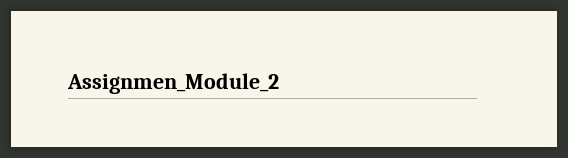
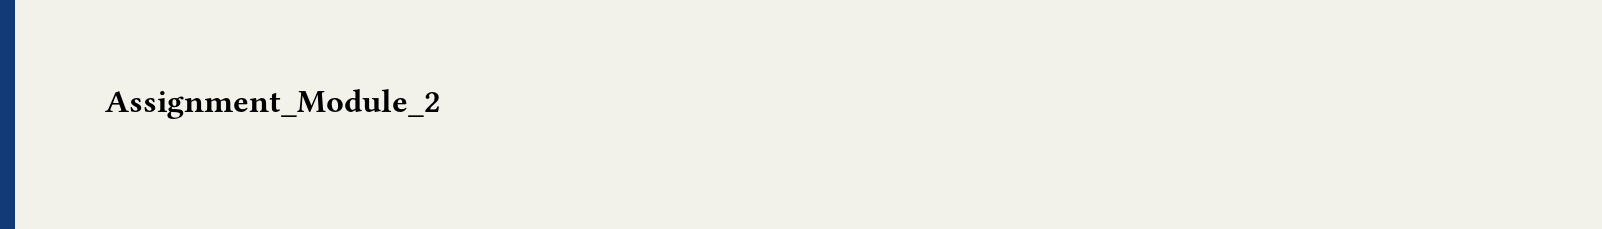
[67,73,279,94] Assignmen_Module_2 -> [105,89,441,119] Assignment_Module_2

